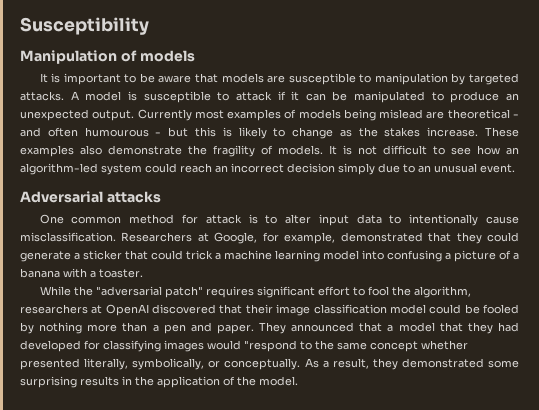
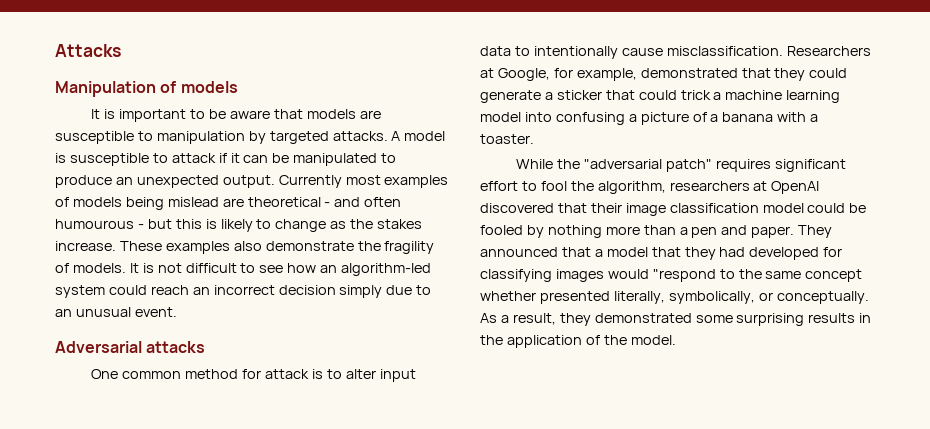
[20,17,149,35] Susceptibility -> [55,44,121,57] Attacks

